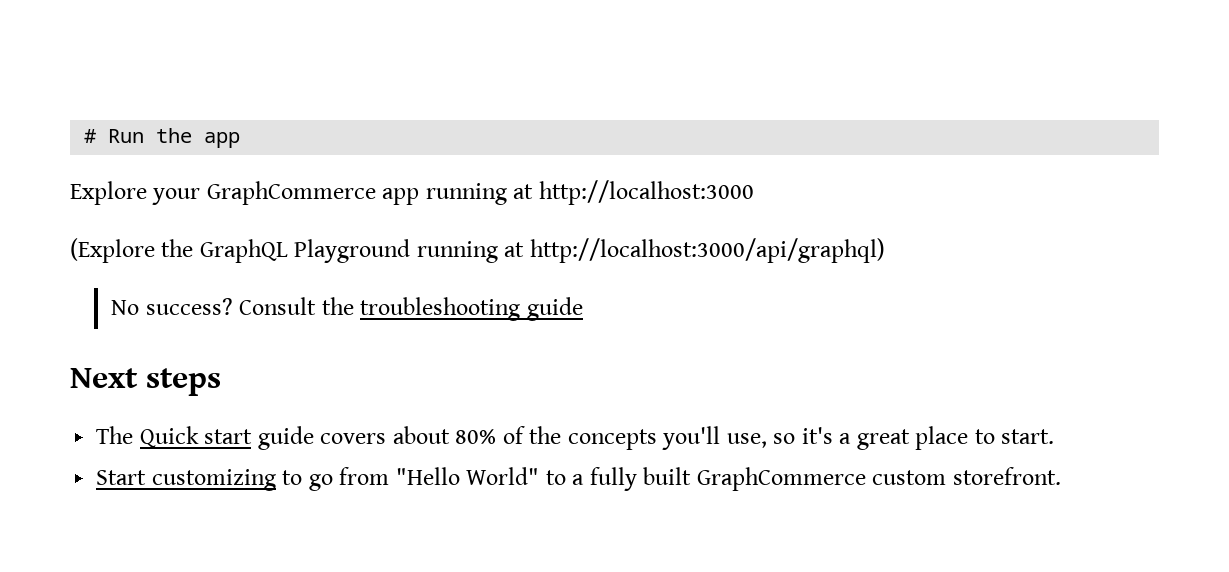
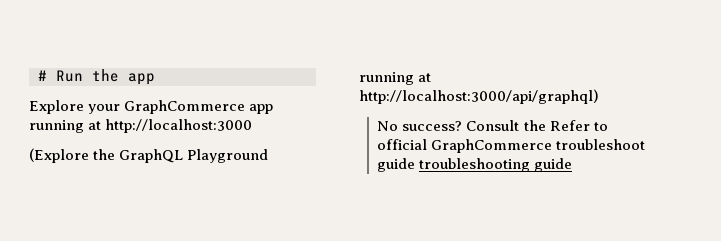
[360,297,583,321] [70,368,221,396] [96,426,1055,450] [96,467,1061,491] troubleshooting guide // Next steps // The Quick start guide covers about 80% of the concepts you'll use, so it's a great place to start. // Start customizing to go from "Hello World" to a fully built GraphCommerce custom storefront. -> [549,120,608,131] [377,139,646,153] [377,158,573,172] Refer to official GraphCommerce troubleshoot guide troubleshooting guide

